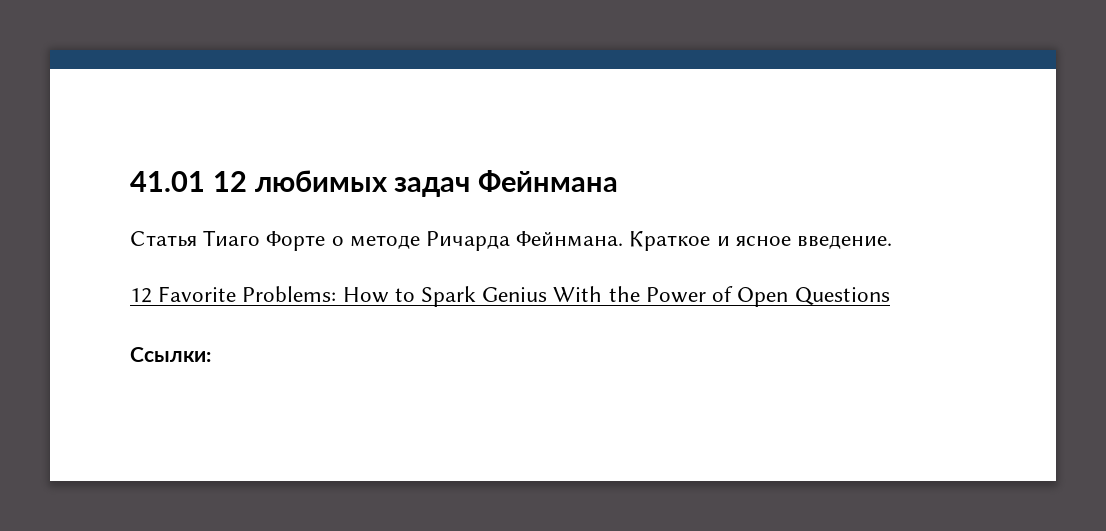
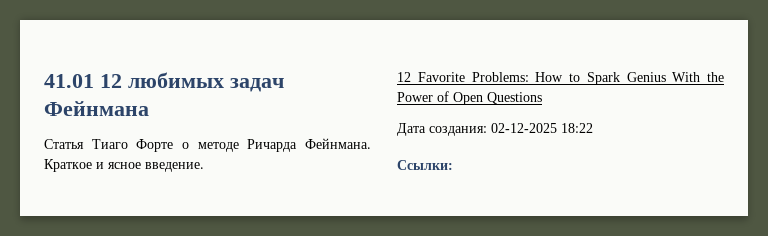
(890, 296) none -> [397,123,593,136] // Дата создания: 02-12-2025 18:22

